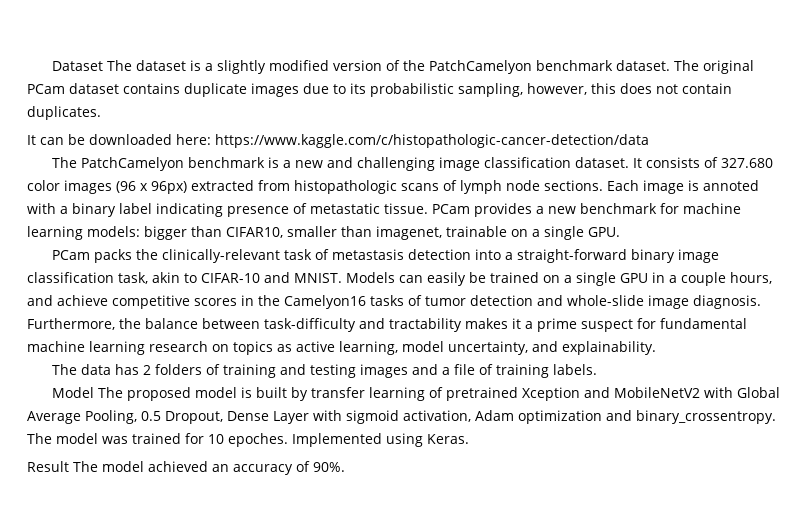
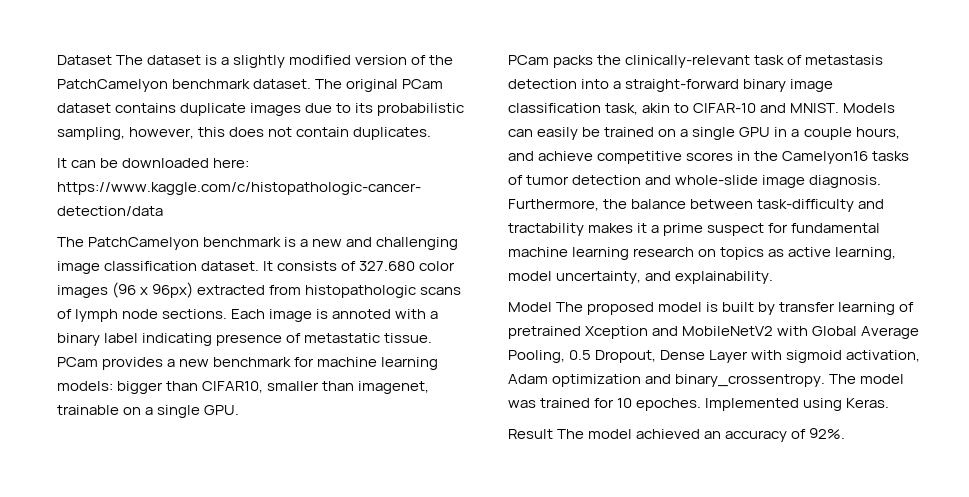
[51,364,597,378] // The data has 2 folders of training and testing images and a file of training labels. -> (774, 277) none
[313,462,345,472] 90%. -> [809,428,846,439] 92%.

